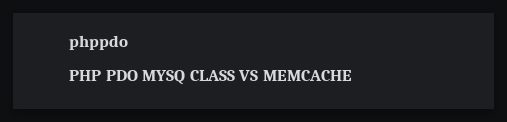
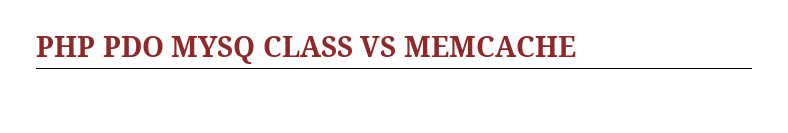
[69,35,128,50] phppdo // -> (36, 46) none

